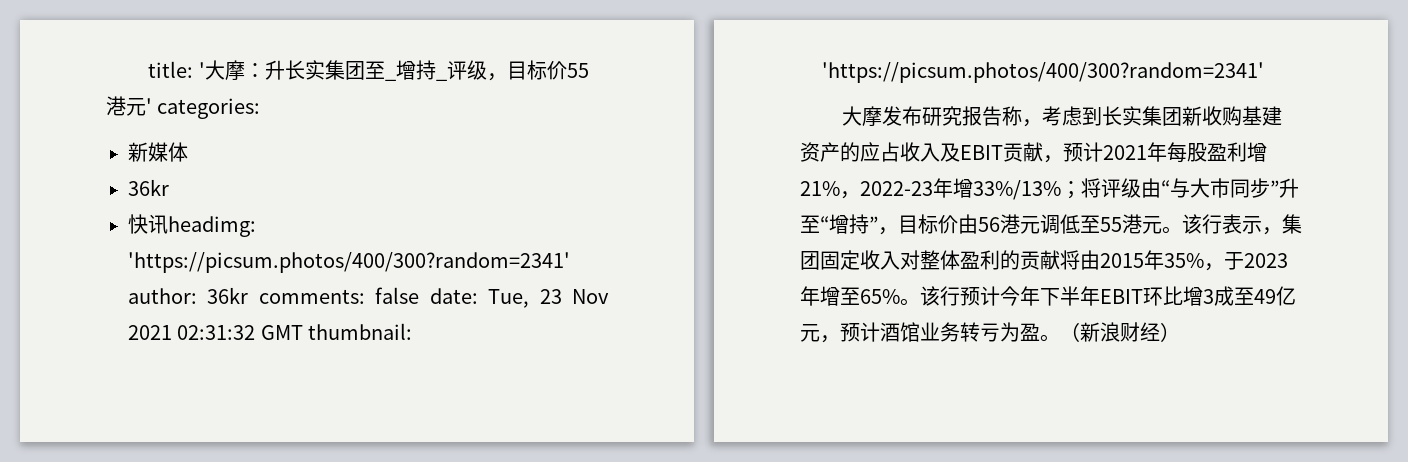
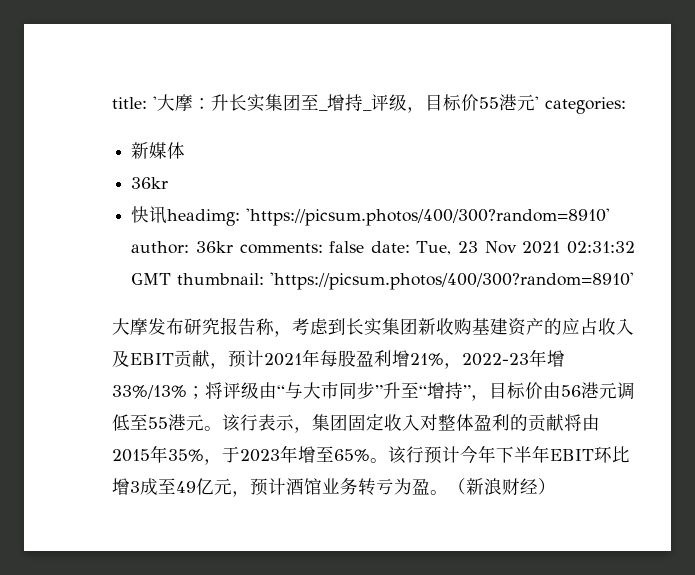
[128,252,570,273] 'https://picsum.photos/400/300?random=2341' -> [246,208,611,226] 'https://picsum.photos/400/300?random=8910'
[822,62,1264,83] 'https://picsum.photos/400/300?random=2341' -> [270,272,635,290] 'https://picsum.photos/400/300?random=8910'

